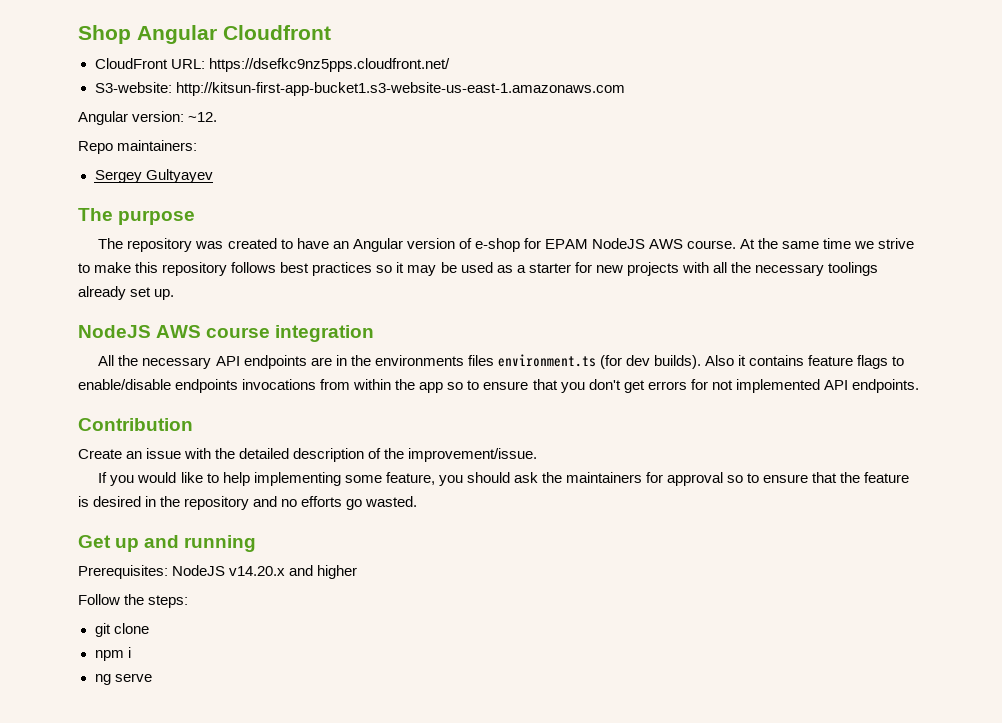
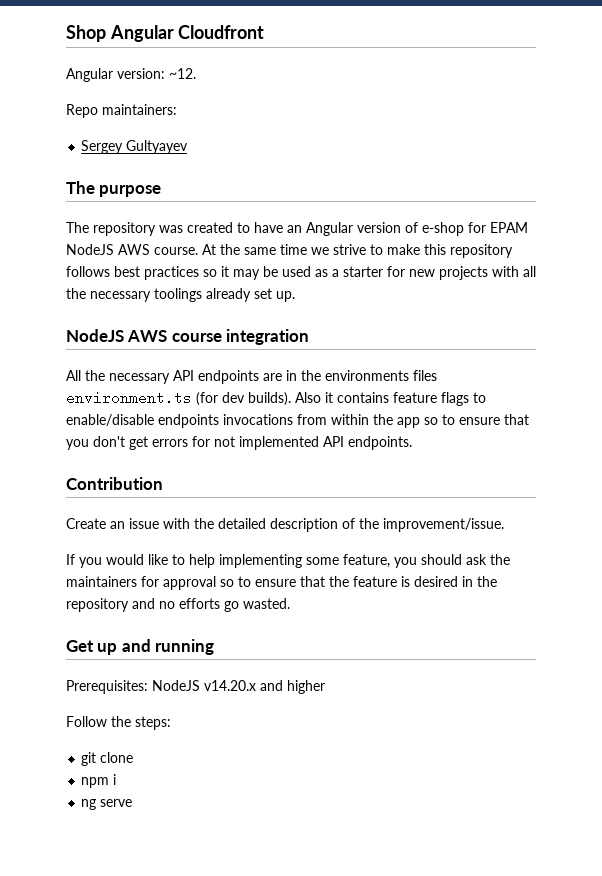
[94,58,450,72] [94,82,625,96] // CloudFront URL: https://dsefkc9nz5pps.cloudfront.net/ // S3-website: http://kitsun-first-app-bucket1.s3-website-us-east-1.amazonaws.com -> (265, 32) none

